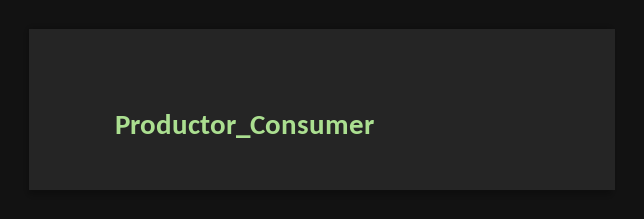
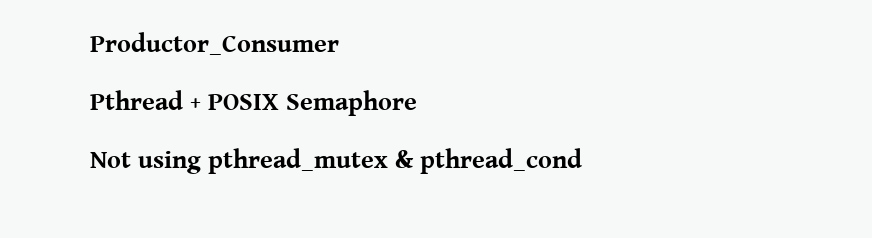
(374, 126) none -> [90,90,418,116] [90,148,583,174] // Pthread + POSIX Semaphore // Not using pthread_mutex & pthread_cond

